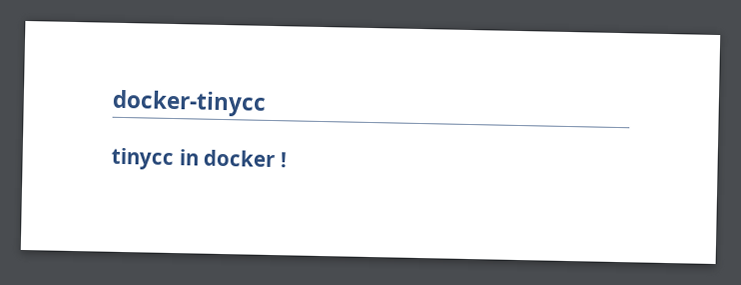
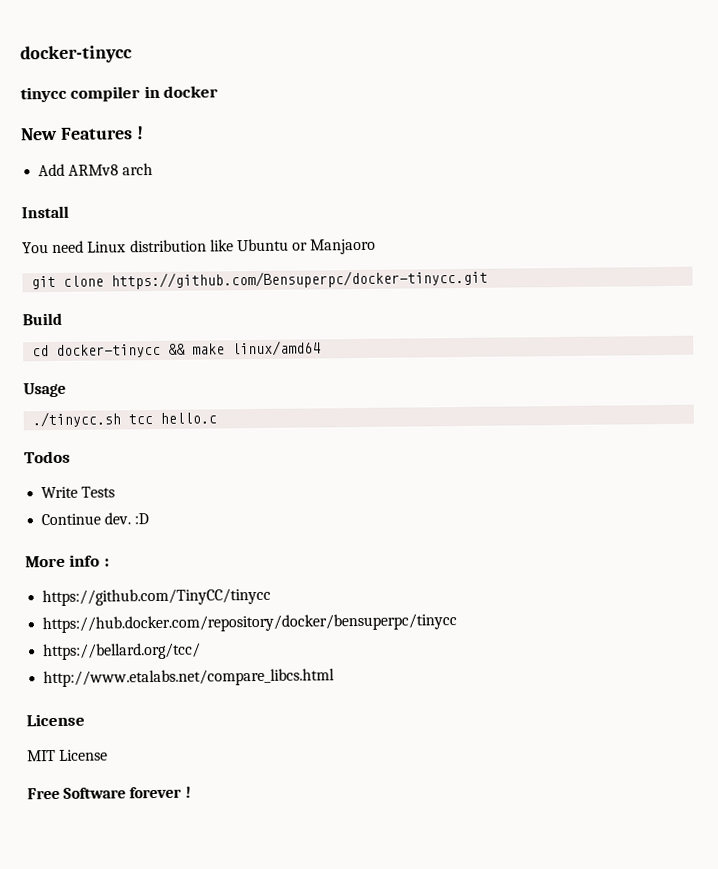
(174, 159) none -> [70,86,141,102] compiler
[279,152,287,168] ! -> [20,126,144,141] [38,162,154,177] [21,205,69,219] [22,238,377,255] [31,269,489,290] [22,312,62,326] [32,340,322,358] [23,382,66,398] [32,411,218,428] [24,450,71,464] [41,486,116,499] [41,512,150,526] [25,554,110,568] [42,587,272,607] [42,613,458,634] [43,642,202,661] [43,668,336,688] [26,713,85,727] [27,749,109,762] [27,786,191,800] // New Features ! // Add ARMv8 arch // Install // You need Linux distribution like Ubuntu or Manjaoro // git clone https://github.com/Bensuperpc/docker-tinycc.git // Build // cd docker-tinycc && make linux/amd64 // Usage // ./tinycc.sh tcc hello.c // Todos // Write Tests // Continue dev. :D // More info : // https://github.com/TinyCC/tinycc // https://hub.docker.com/repository/docker/bensuperpc/tinycc // https://bellard.org/tcc/ // http://www.etalabs.net/compare_libcs.html // License // MIT License // Free Software forever !

